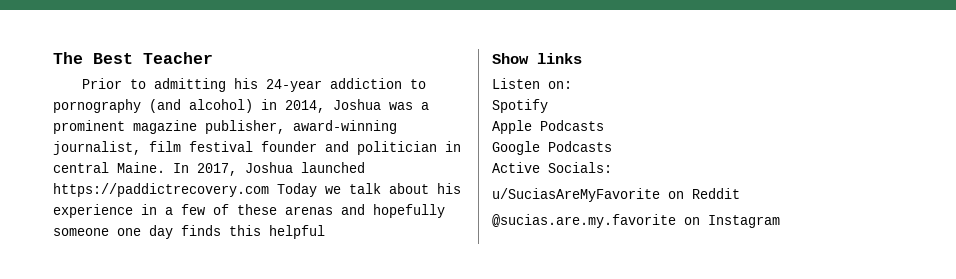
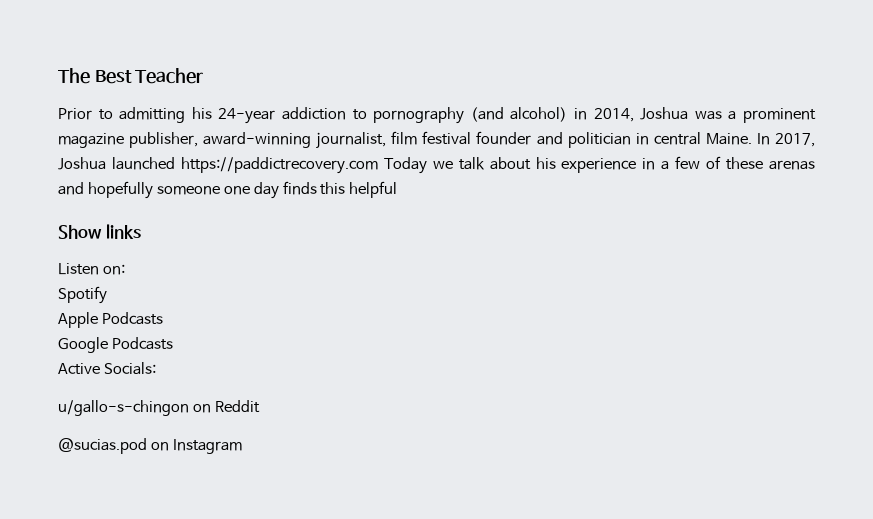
[492,188,660,202] u/SuciasAreMyFavorite -> [58,400,189,416] u/gallo-s-chingon
[492,214,676,228] @sucias.are.my.favorite -> [58,438,147,454] @sucias.pod

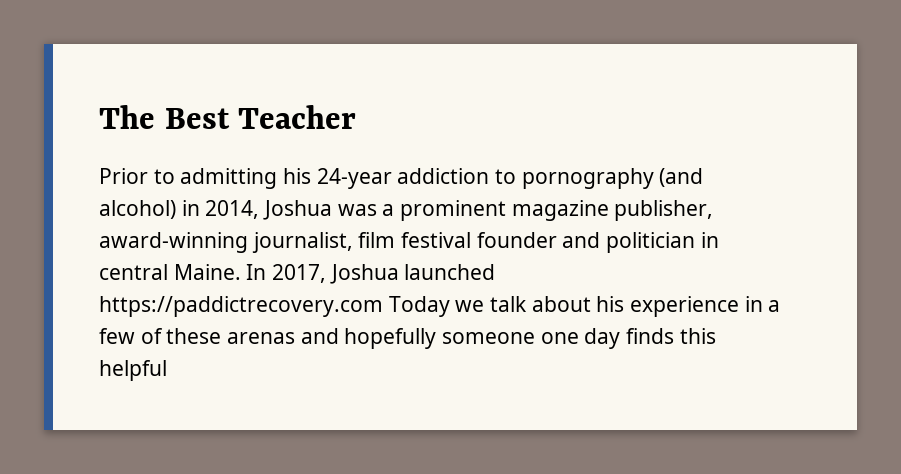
[58,224,141,239] [58,263,125,275] [58,286,107,304] [58,312,163,328] [58,337,173,353] [58,362,156,375] [58,400,260,416] [58,438,242,454] // Show links // Listen on: // Spotify // Apple Podcasts // Google Podcasts // Active Socials: // u/gallo-s-chingon on Reddit // @sucias.pod on Instagram -> (167, 370) none

